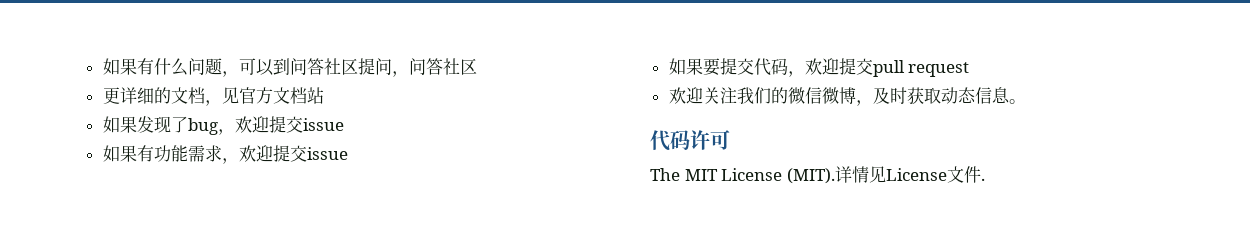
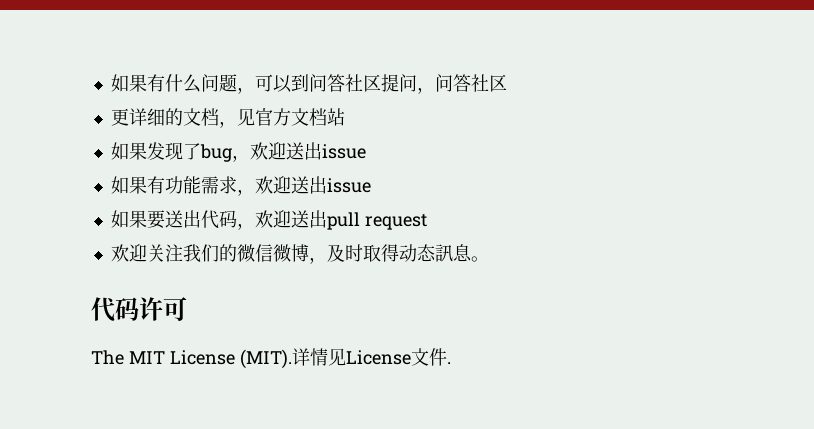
[268,116,303,133] 提交 -> [285,142,322,160] 送出
[272,145,307,162] 提交 -> [290,176,327,194] 送出
[719,58,754,75] 提交 -> [164,210,201,228] 送出
[838,58,873,75] 提交 -> [290,210,327,228] 送出
[906,87,992,104] 获取动态信 -> [362,244,453,262] 取得动态訊

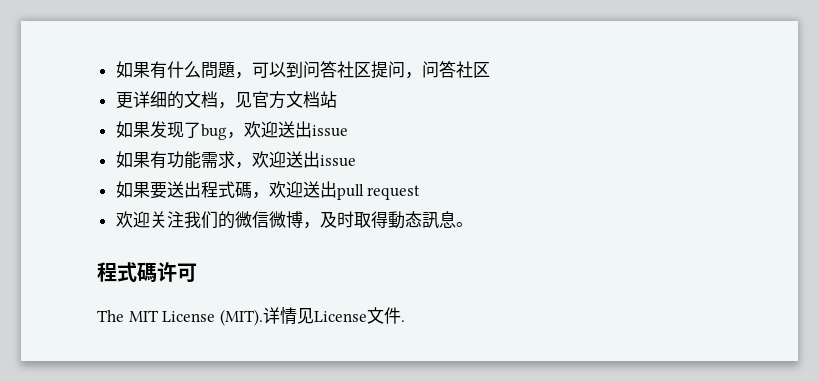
[200,74,237,92] 问题 -> [200,62,235,79] 問題
[200,210,237,229] 代码 -> [200,181,252,199] 程式碼
[398,244,417,262] 动 -> [387,211,405,229] 動
[91,297,139,322] 代码 -> [97,262,157,282] 程式碼

